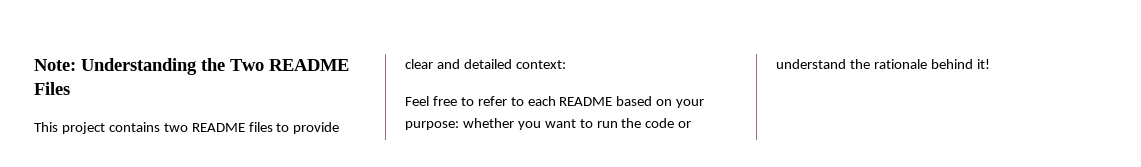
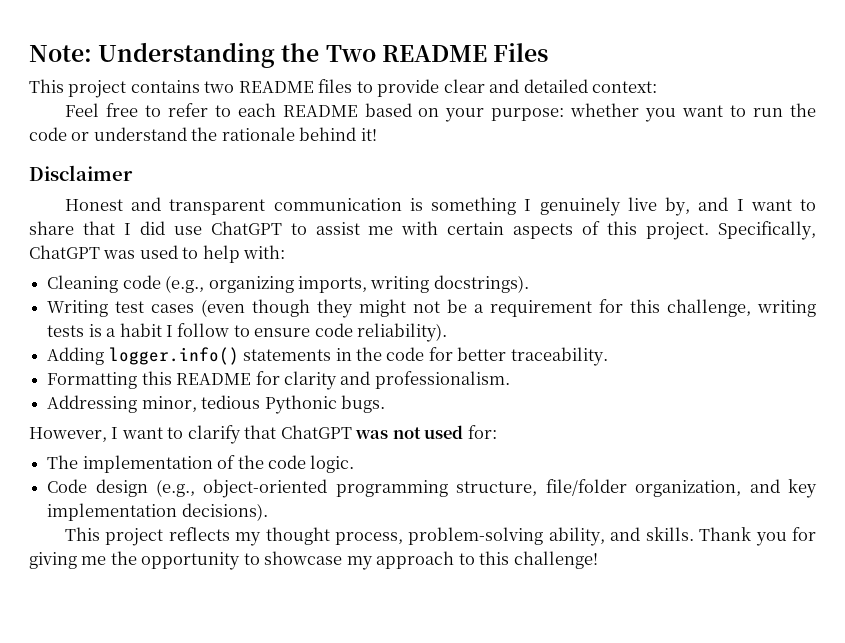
(990, 64) none -> [29,165,133,181] [64,197,817,216] [29,221,817,240] [29,245,286,263] [47,275,529,293] [47,299,817,318] [47,323,448,342] [47,347,608,366] [47,371,510,390] [47,395,385,414] [29,425,497,444] [47,455,355,473] [47,479,818,498] [47,503,268,521] [64,527,816,546] [29,551,598,570] // Disclaimer // Honest and transparent communication is something I genuinely live by, and I want to share that I did use ChatGPT to assist me with certain aspects of this project. Specifically, ChatGPT was used to help with: // Cleaning code (e.g., organizing imports, writing docstrings). // Writing test cases (even though they might not be a requirement for this challenge, writing tests is a habit I follow to ensure code reliability). // Adding logger.info() statements in the code for better traceability. // Formatting this README for clarity and professionalism. // Addressing minor, tedious Pythonic bugs. // However, I want to clarify that ChatGPT was not used for: // The implementation of the code logic. // Code design (e.g., object-oriented programming structure, file/folder organization, and key implementation decisions). // This project reflects my thought process, problem-solving ability, and skills. Thank you for giving me the opportunity to showcase my approach to this challenge!

